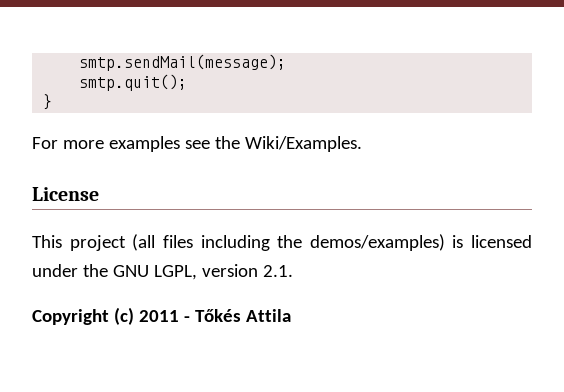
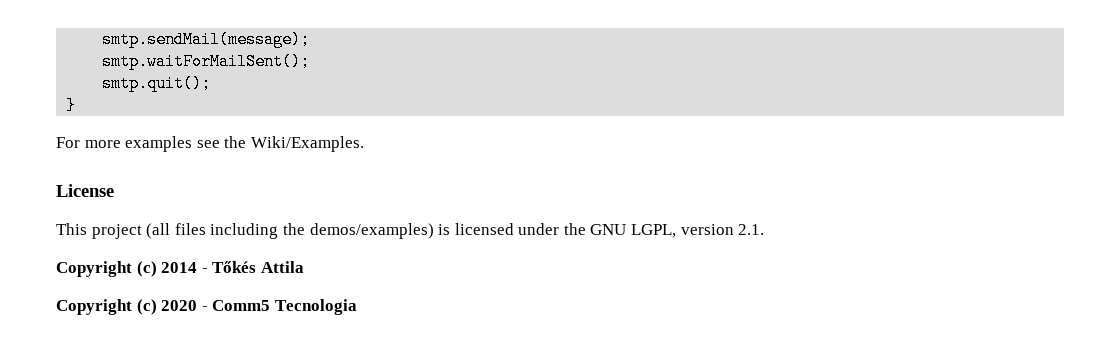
(287, 62) none -> [102,53,311,70] // smtp.waitForMailSent();
[138,310,179,322] 2011 -> [161,262,198,273] 2014
(291, 315) none -> [56,299,357,315] // Copyright (c) 2020 - Comm5 Tecnologia

